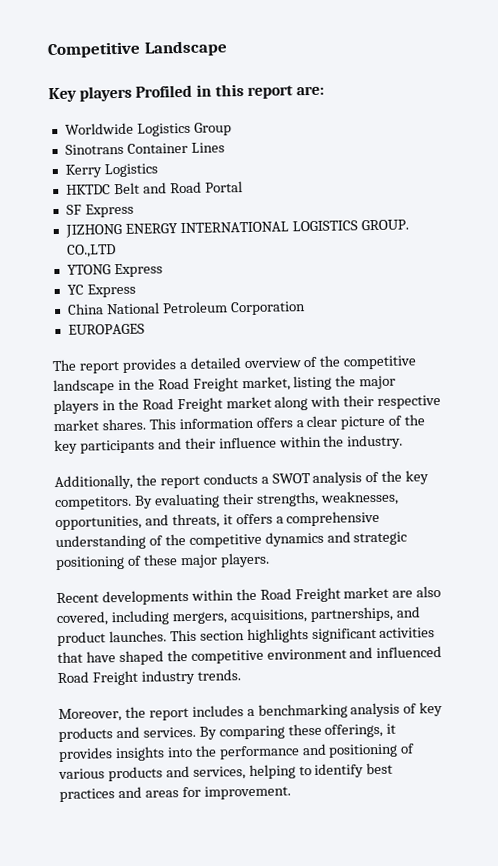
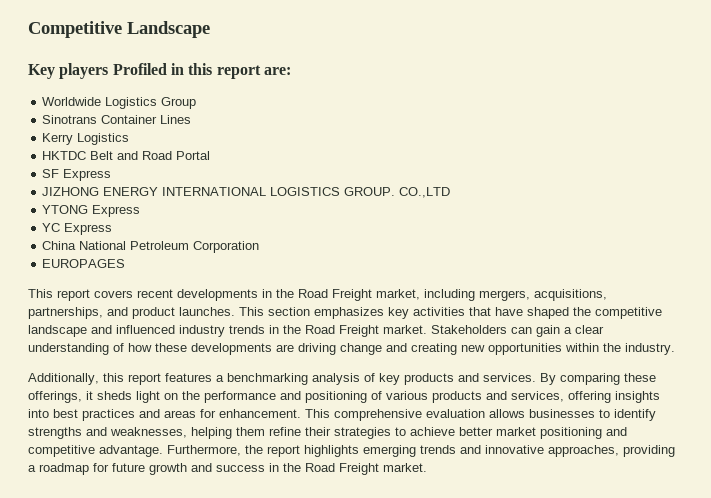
[52,355,418,374] [53,379,115,395] The report provides a detailed overview of the competitive landscape -> [28,289,258,301] This report covers recent developments
[293,375,397,391] [53,394,442,415] [53,414,426,432] [54,434,404,455] [54,470,430,491] [54,490,399,511] [55,510,381,531] [55,531,408,551] [55,552,270,571] [56,585,442,606] [56,611,109,627] listing the major players in the Road Freight market along with their respective market shares. This information offers a clear picture of the key participants and their influence within the industry. // Additionally, the report conducts a SWOT analysis of the key competitors. By evaluating their strengths, weaknesses, opportunities, and threats, it offers a comprehensive understanding of the competitive dynamics and strategic positioning of these major players. // Recent developments within the Road Freight market are also covered, -> (420, 294) none
[246,628,377,644] highlights significant -> [314,307,409,319] emphasizes key
[266,648,347,660] environment -> [28,325,87,337] landscape
[57,669,241,686] [58,705,244,723] Road Freight industry trends. // Moreover, the report includes -> [179,325,604,337] [28,343,675,355] [28,373,212,385] industry trends in the Road Freight market. Stakeholders can gain a clear understanding of how these developments are driving change and creating new opportunities within the industry. // Additionally, this report features
[58,746,193,763] provides insights into -> [97,391,178,403] sheds light on
[248,763,365,780] helping to identify -> [568,391,660,403] [28,409,49,418] offering insights into
[203,785,291,800] improvement. -> [219,409,656,421] [28,427,627,439] [28,445,675,457] [28,463,427,475] enhancement. This comprehensive evaluation allows businesses to identify strengths and weaknesses, helping them refine their strategies to achieve better market positioning and competitive advantage. Furthermore, the report highlights emerging trends and innovative approaches, providing a roadmap for future growth and success in the Road Freight market.

